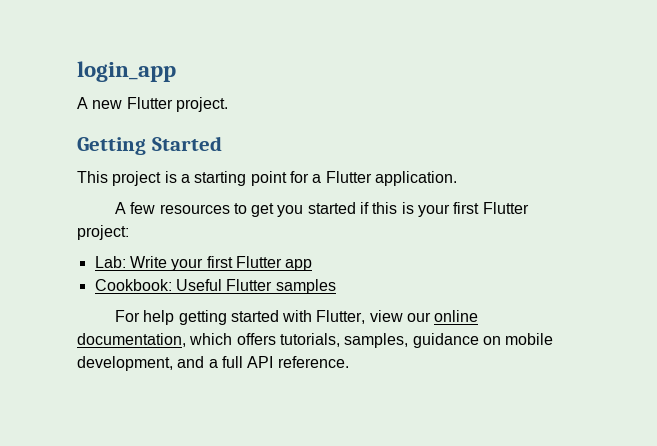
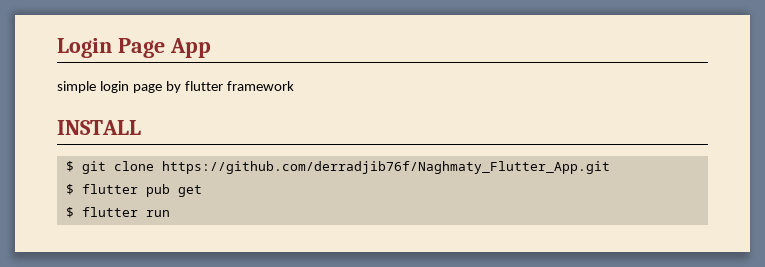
[77,61,176,82] [77,97,228,112] [77,136,222,155] [77,171,457,186] [114,202,529,217] [77,225,129,240] [94,256,313,271] [94,279,336,294] [114,310,479,325] [77,333,554,348] [77,356,349,371] login_app // A new Flutter project. // Getting Started // This project is a starting point for a Flutter application. // A few resources to get you started if this is your first Flutter project: // Lab: Write your first Flutter app // Cookbook: Useful Flutter samples // For help getting started with Flutter, view our online documentation, which offers tutorials, samples, guidance on mobile development, and a full API reference. -> [57,38,211,58] [57,81,294,93] [57,120,141,135] [65,161,610,174] [65,184,202,197] [65,207,170,218] Login Page App // simple login page by flutter framework // INSTALL // $ git clone https://github.com/derradjib76f/Naghmaty_Flutter_App.git // $ flutter pub get // $ flutter run

